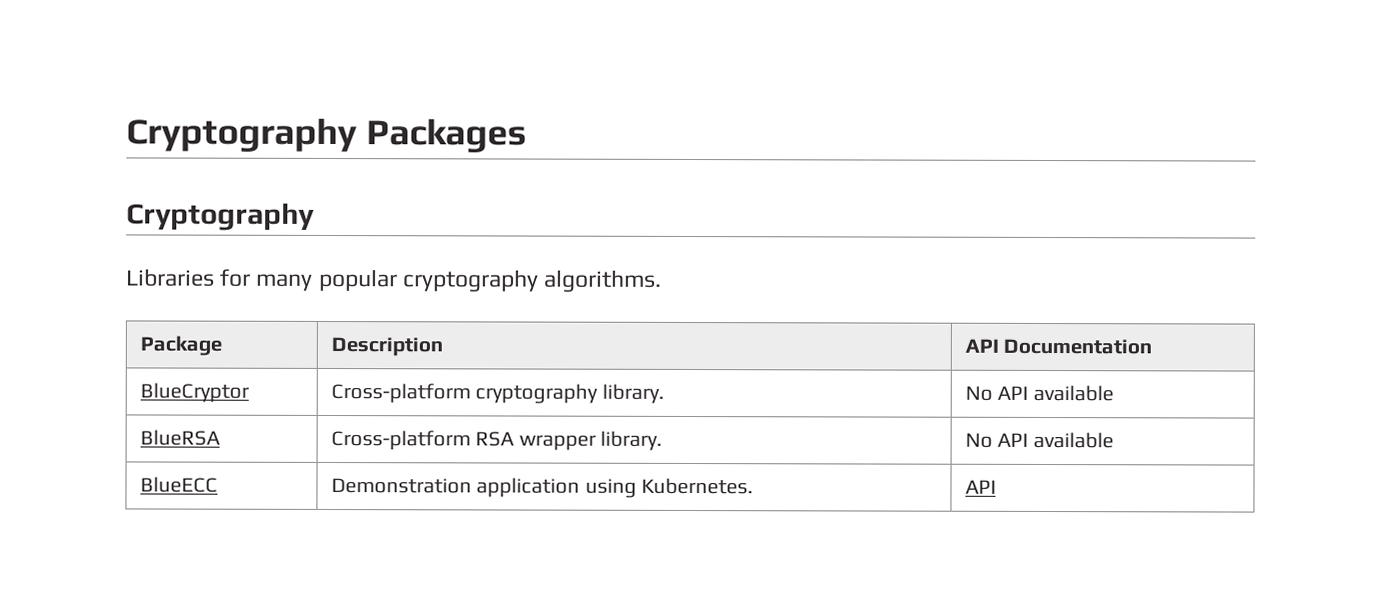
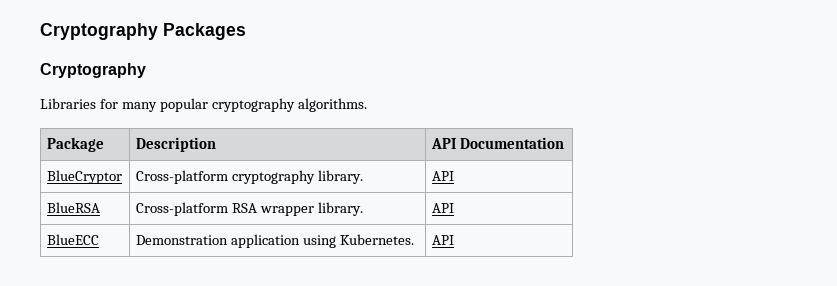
[964,384,1114,402] No API available -> [431,171,454,181] API
[964,431,1114,449] No API available -> [431,203,454,213] API

